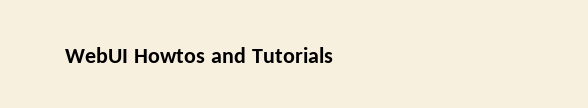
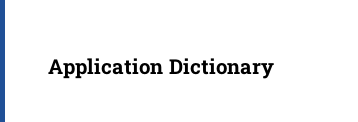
[65,47,333,63] WebUI Howtos and Tutorials -> [48,58,274,79] Application Dictionary

